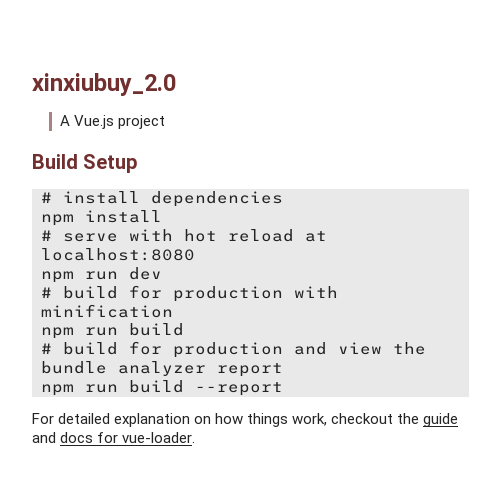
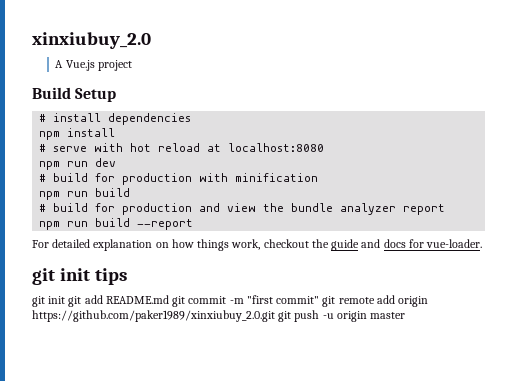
(196, 437) none -> [32,268,127,285] [32,295,429,307] [32,310,406,322] // git init tips // git init git add README.md git commit -m "first commit" git remote add origin https://github.com/paker1989/xinxiubuy_2.0.git git push -u origin master

